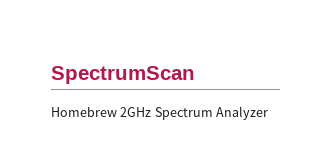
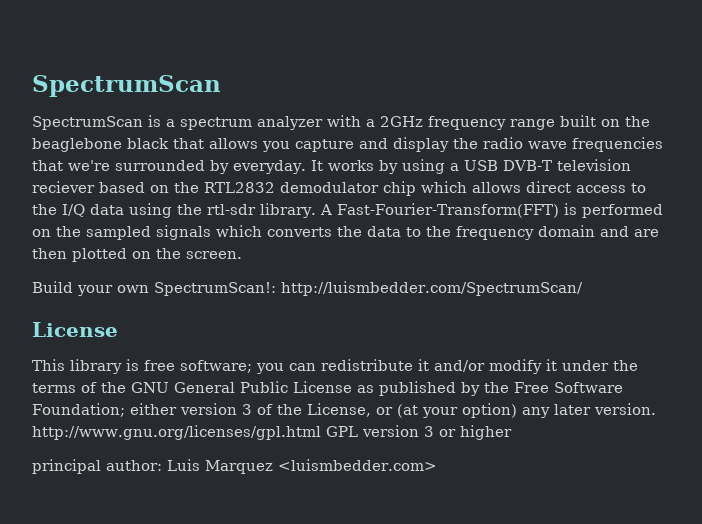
[51,106,269,120] Homebrew 2GHz Spectrum Analyzer -> [32,115,650,130] [32,137,663,152] [32,159,631,174] [32,181,646,196] [32,203,663,218] [32,225,659,240] [32,248,242,262] [32,281,583,296] [32,322,118,337] [32,359,638,374] [32,381,623,396] [32,403,656,418] [32,425,512,440] [32,459,437,474] SpectrumScan is a spectrum analyzer with a 2GHz frequency range built on the beaglebone black that allows you capture and display the radio wave frequencies that we're surrounded by everyday. It works by using a USB DVB-T television reciever based on the RTL2832 demodulator chip which allows direct access to the I/Q data using the rtl-sdr library. A Fast-Fourier-Transform(FFT) is performed on the sampled signals which converts the data to the frequency domain and are then plotted on the screen. // Build your own SpectrumScan!: http://luismbedder.com/SpectrumScan/ // License // This library is free software; you can redistribute it and/or modify it under the terms of the GNU General Public License as published by the Free Software Foundation; either version 3 of the License, or (at your option) any later version. http://www.gnu.org/licenses/gpl.html GPL version 3 or higher // principal author: Luis Marquez <luismbedder.com>

